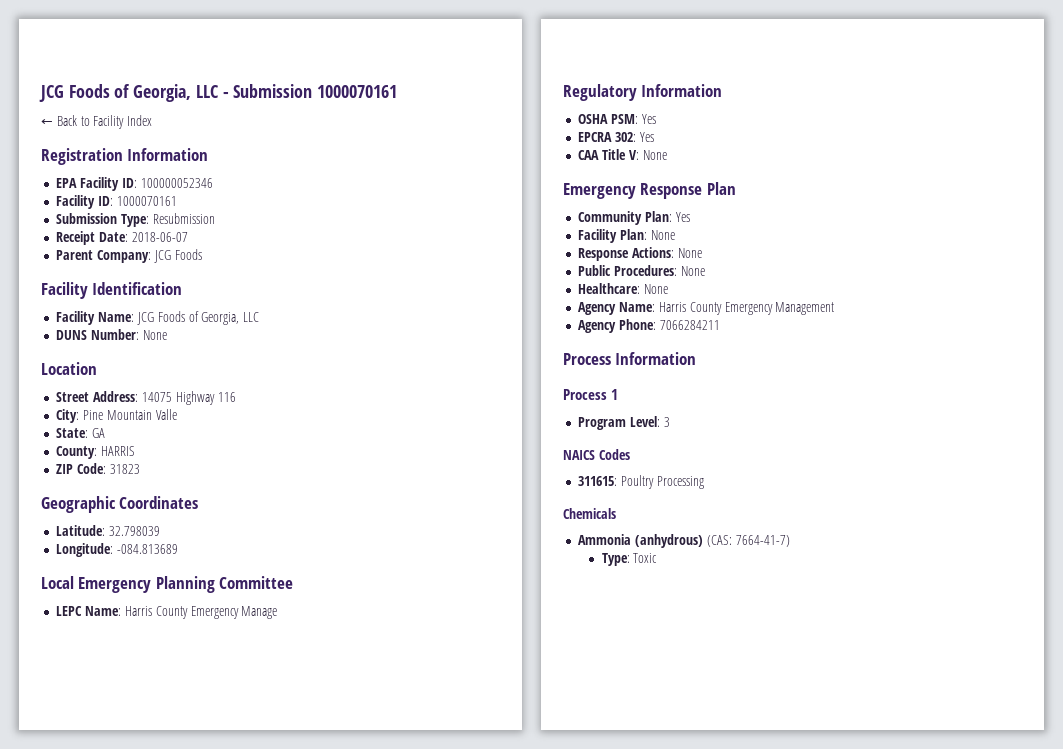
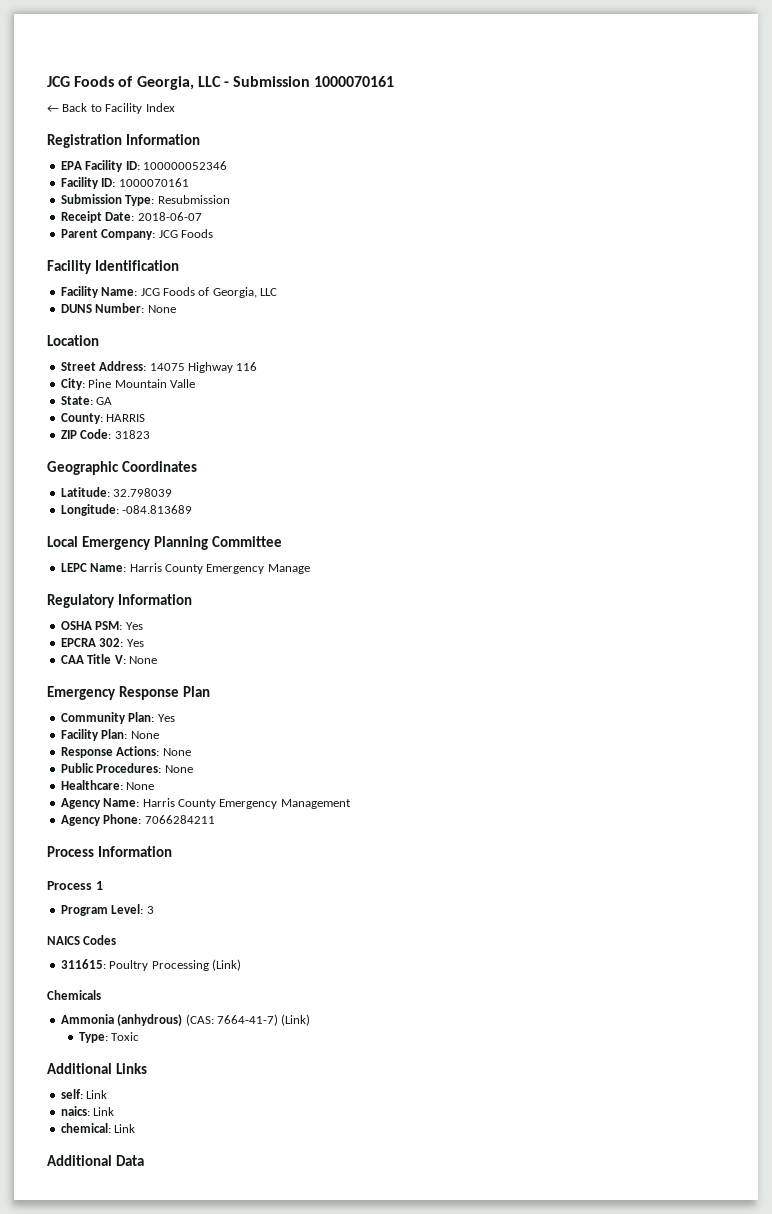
(704, 482) none -> [211,959,241,971] (Link)
(790, 541) none -> [281,1014,311,1026] (Link)
(658, 558) none -> [47,1063,147,1074] [60,1089,108,1099] [60,1106,115,1116] [60,1123,136,1133] [47,1155,144,1166] // Additional Links // self: Link // naics: Link // chemical: Link // Additional Data

